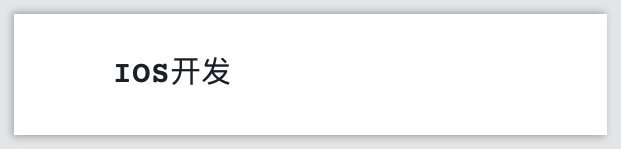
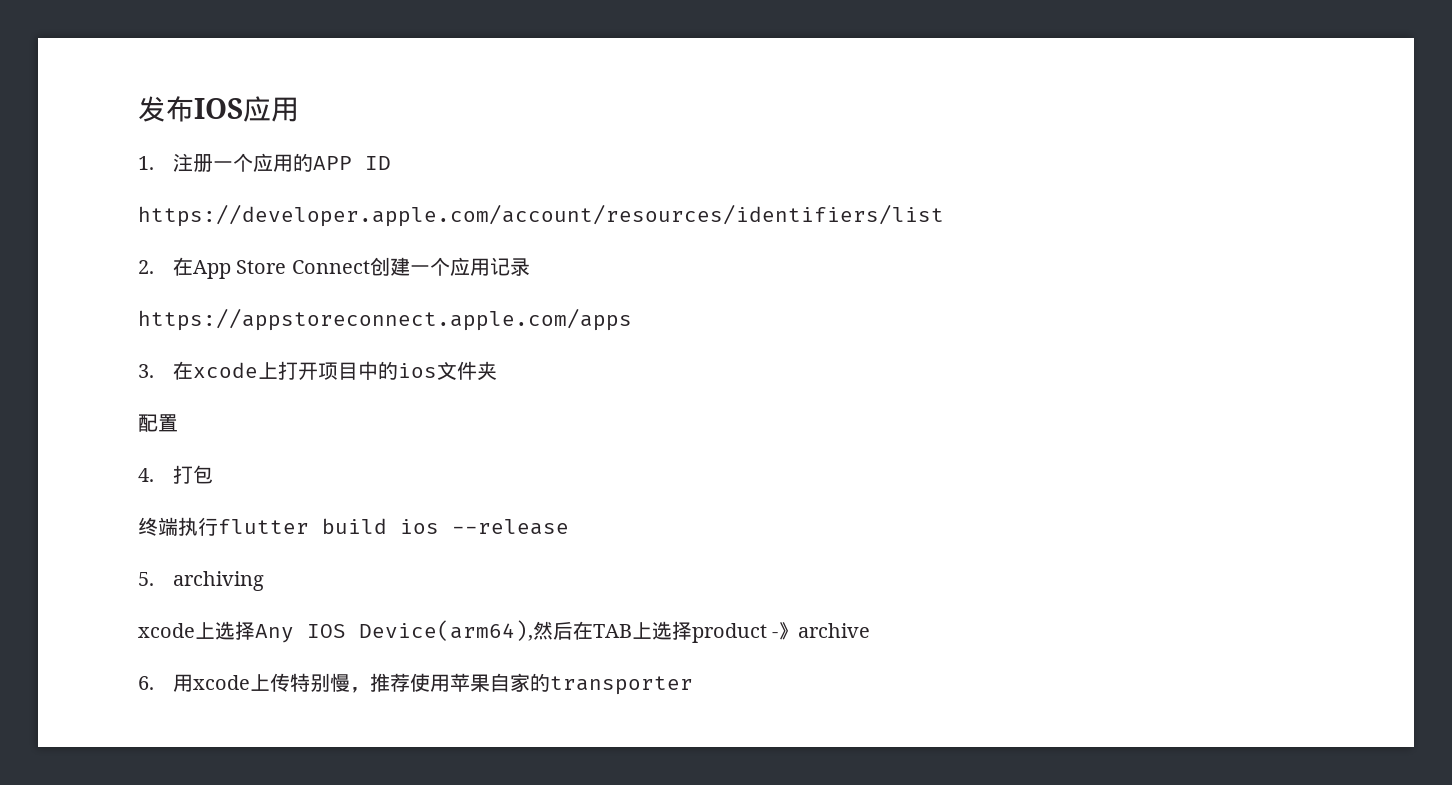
[113,57,232,86] IOS开发 -> [138,96,299,122] [138,153,392,172] [138,204,944,227] [138,257,530,279] [138,308,632,331] [138,361,498,381] [138,414,178,432] [138,465,214,484] [138,517,569,536] [138,571,265,591] [138,620,871,643] [138,673,694,695] 发布IOS应用 // 1.注册一个应用的APP ID // https://developer.apple.com/account/resources/identifiers/list // 2.在App Store Connect创建一个应用记录 // https://appstoreconnect.apple.com/apps // 3.在xcode上打开项目中的ios文件夹 // 配置 // 4.打包 // 终端执行flutter build ios --release // 5. archiving // xcode上选择Any IOS Device(arm64),然后在TAB上选择product -》archive // 6.用xcode上传特别慢，推荐使用苹果自家的transporter

